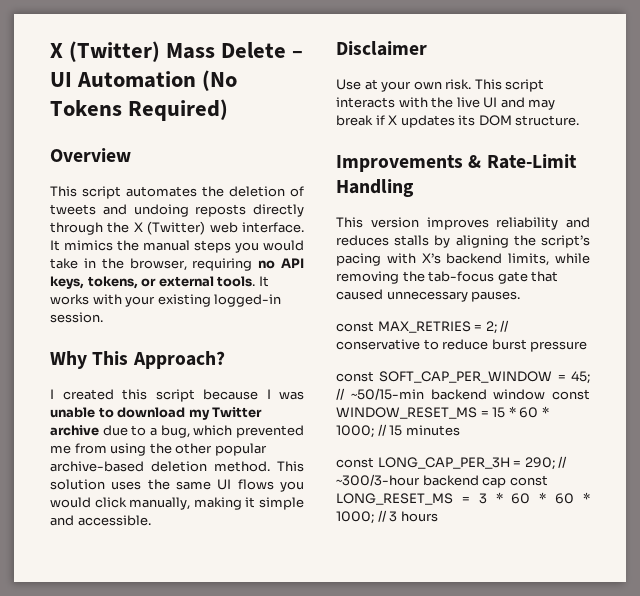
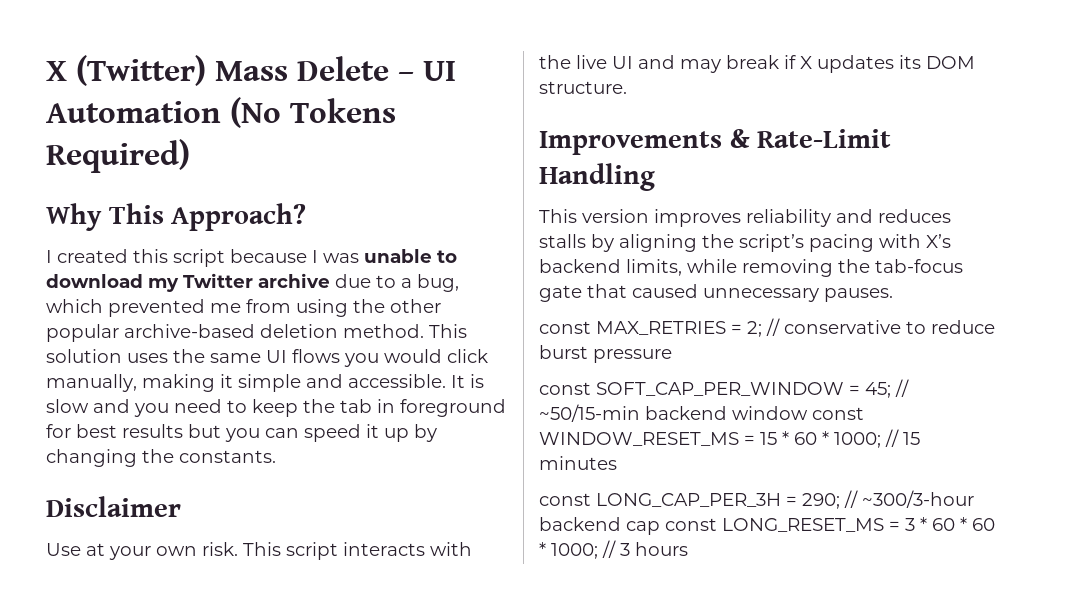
[50,148,131,162] [50,186,304,199] [50,204,304,217] [50,221,304,235] [50,240,304,253] [50,258,304,271] [50,276,269,289] [50,294,282,307] [50,312,103,323] // Overview // This script automates the deletion of tweets and undoing reposts directly through the X (Twitter) web interface. It mimics the manual steps you would take in the browser, requiring no API keys, tokens, or external tools. It works with your existing logged-in session. -> (190, 156) none
(151, 520) none -> [451,374,484,388] [46,399,506,417] [46,424,437,442] [46,449,276,467] It is slow and you need to keep the tab in foreground for best results but you can speed it up by changing the constants.

